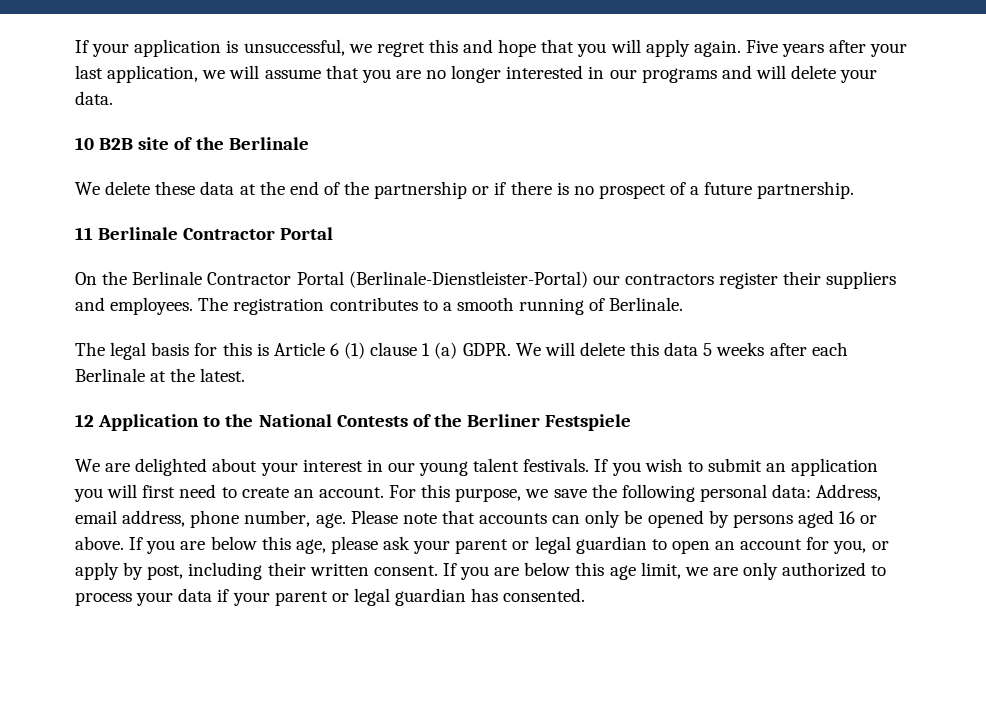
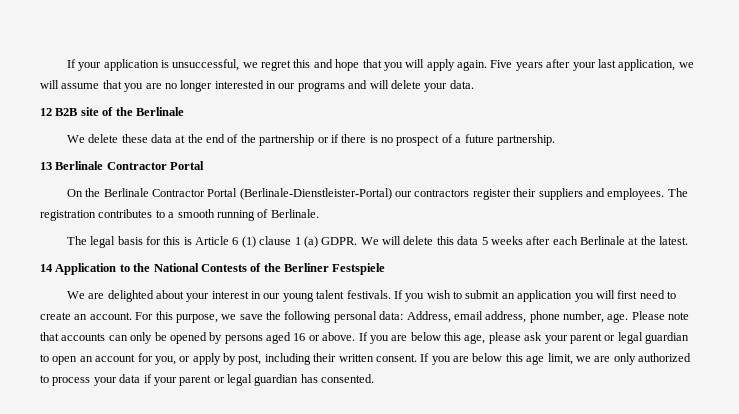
[75,137,94,150] 10 -> [40,108,52,116] 12
[75,227,93,240] 11 -> [40,162,52,170] 13
[75,414,94,427] 12 -> [40,264,53,272] 14

